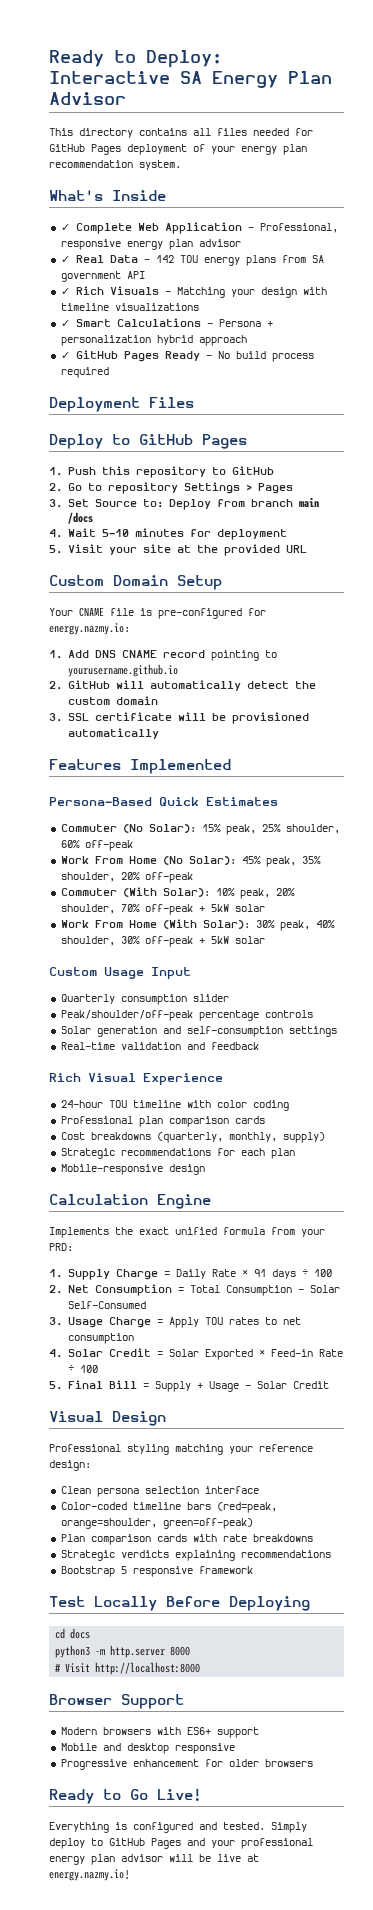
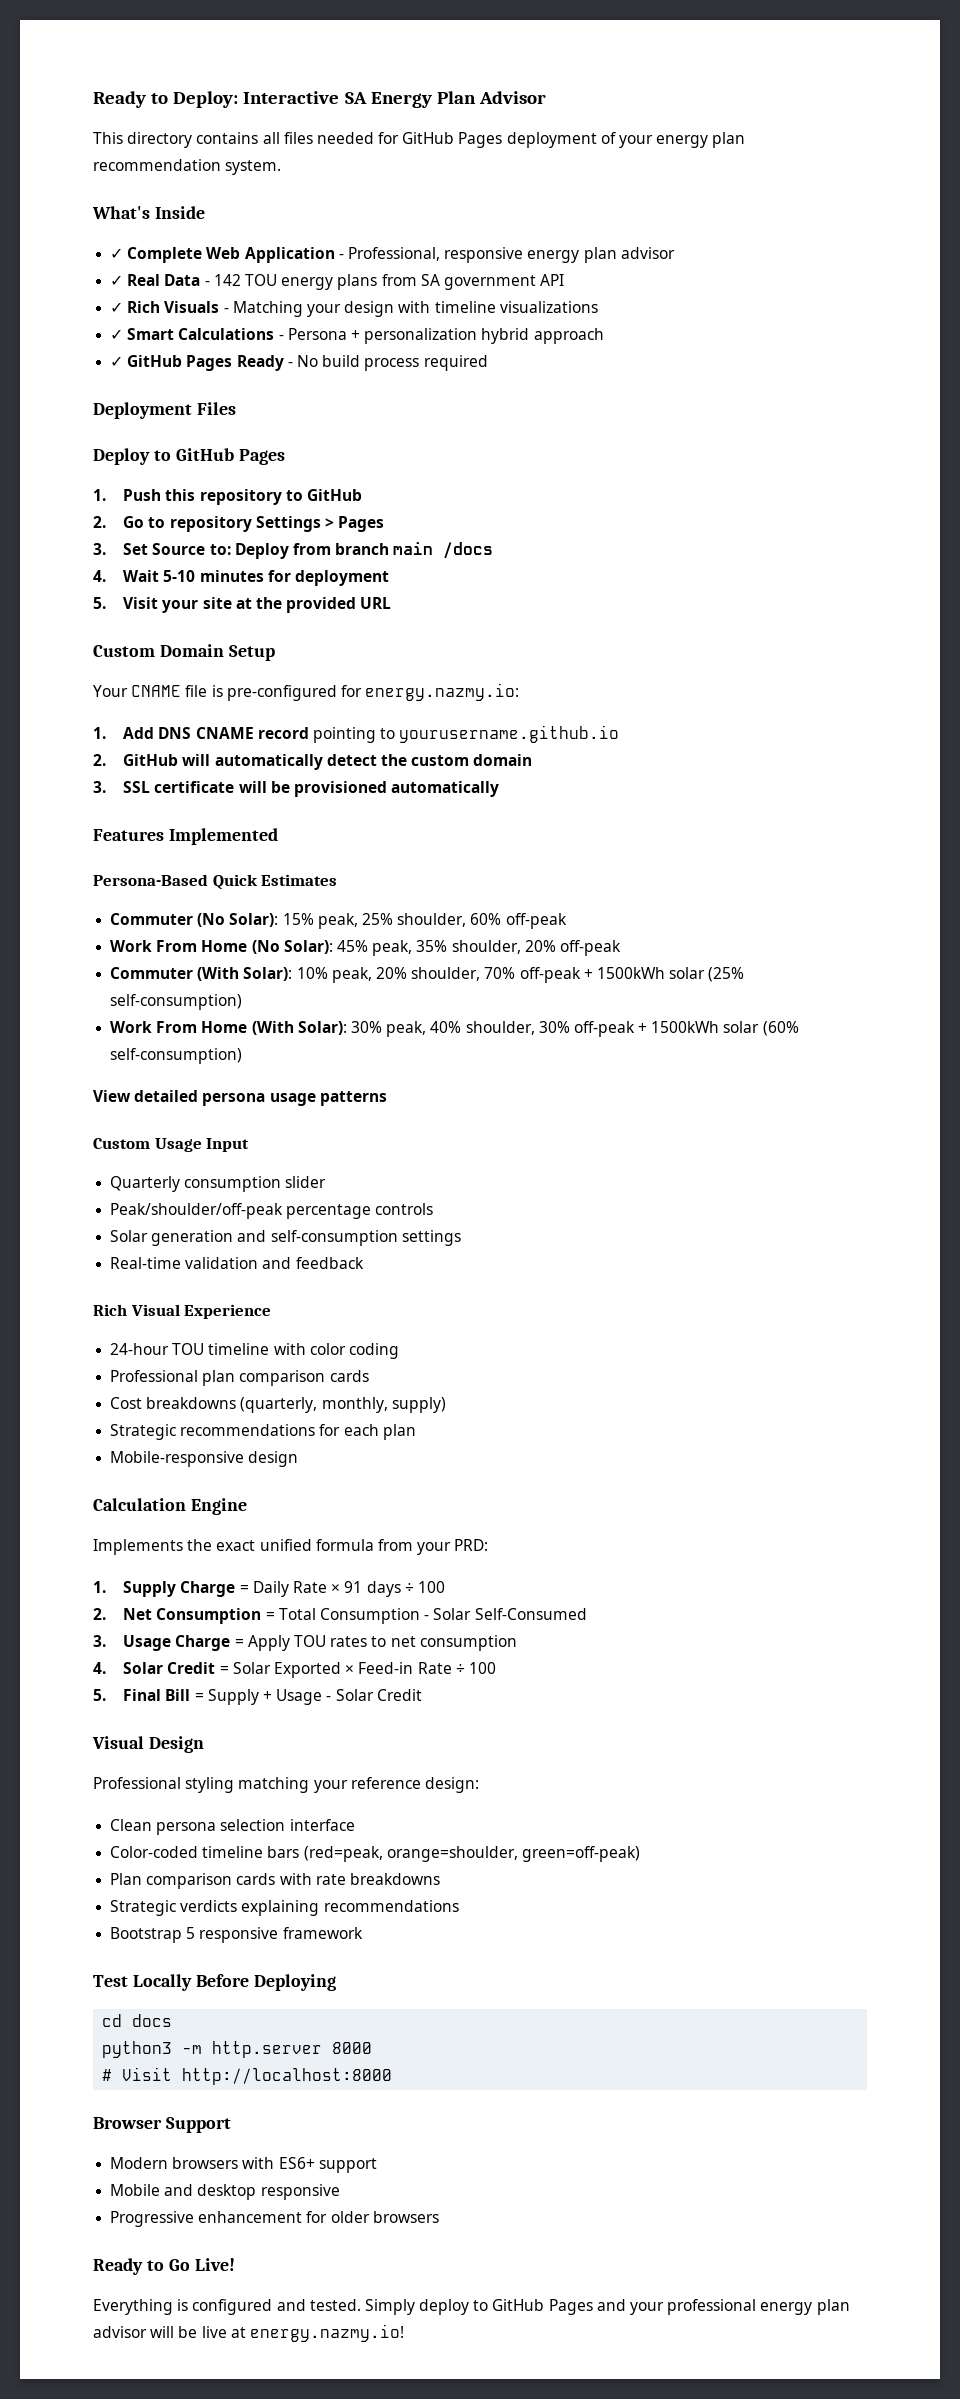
[210,904,265,912] 5kW solar -> [596,967,745,982] [110,994,243,1010] 1500kWh solar (25% self-consumption)
[210,936,265,944] 5kW solar -> [651,1021,799,1036] [110,1048,243,1064] [93,1090,387,1106] 1500kWh solar (60% self-consumption) // View detailed persona usage patterns

